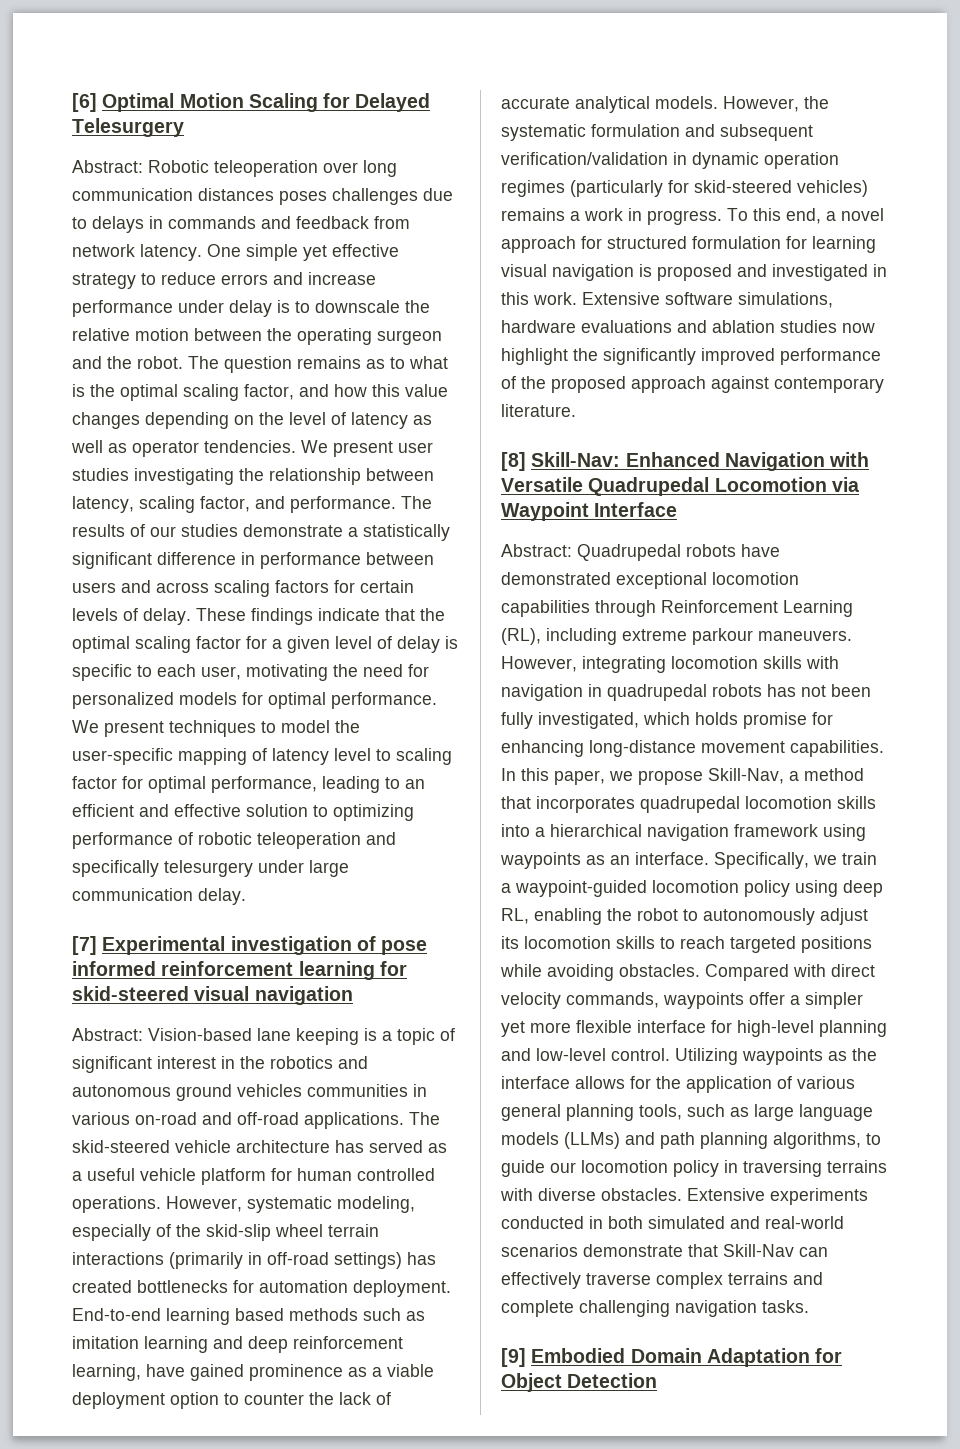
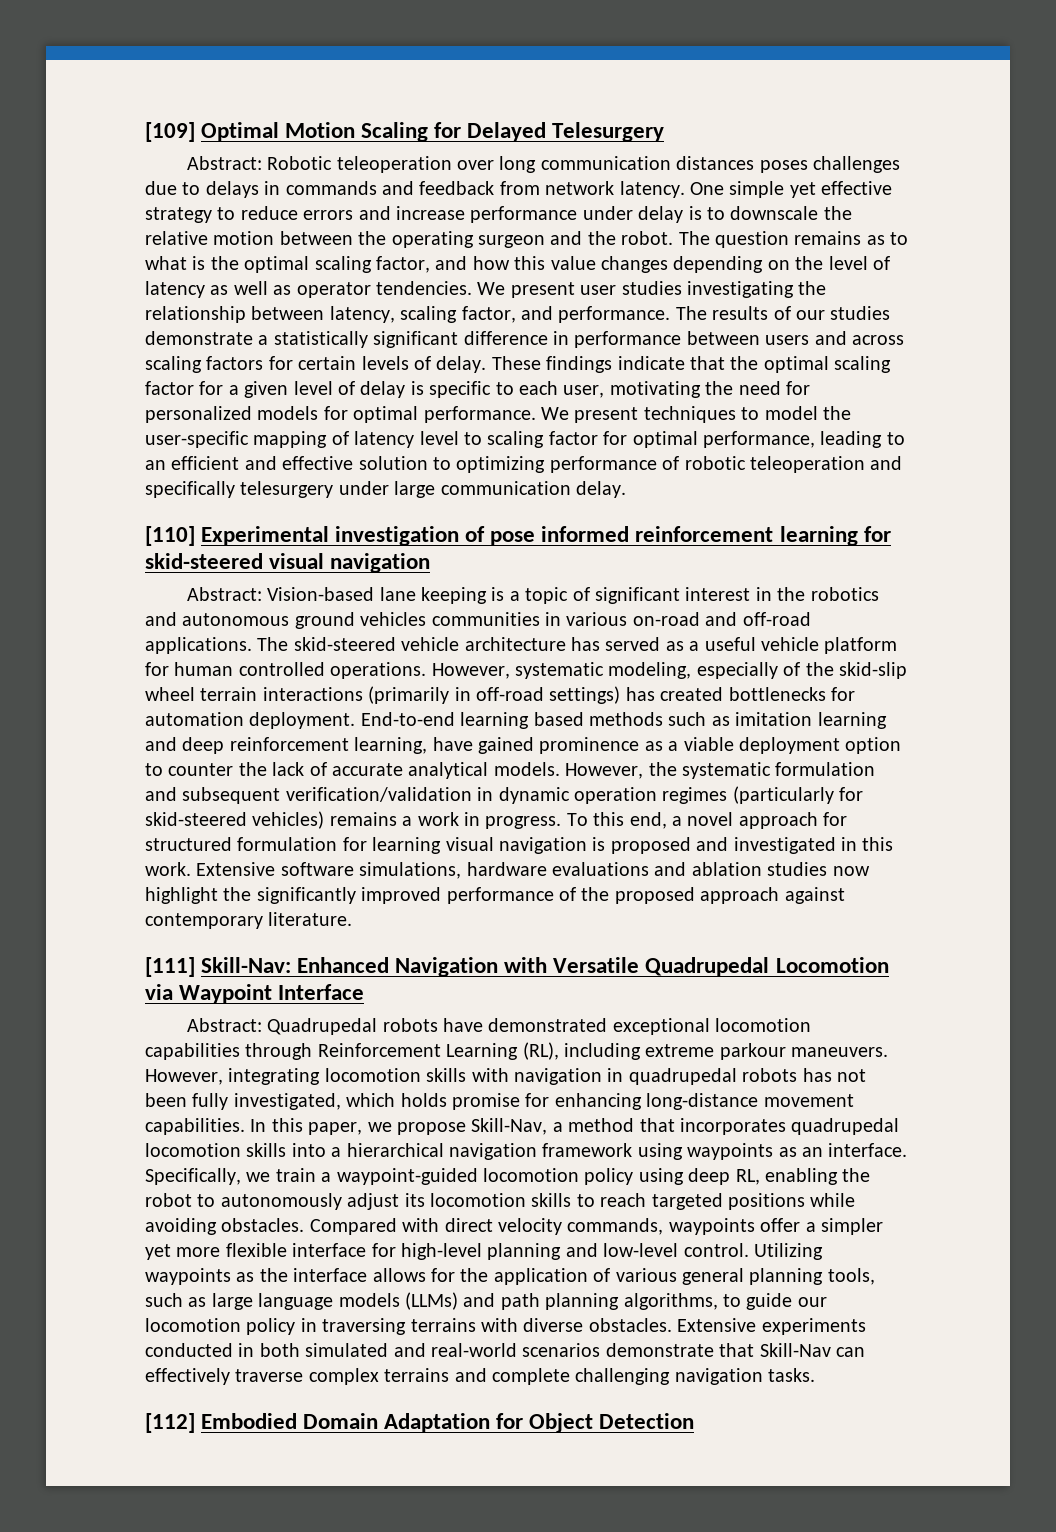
[72,93,97,112] [6] -> [145,122,195,142] [109]
[72,936,97,955] [7] -> [145,526,195,546] [110]
[501,452,526,471] [8] -> [145,957,195,977] [111]
[501,1348,526,1367] [9] -> [145,1413,195,1433] [112]

